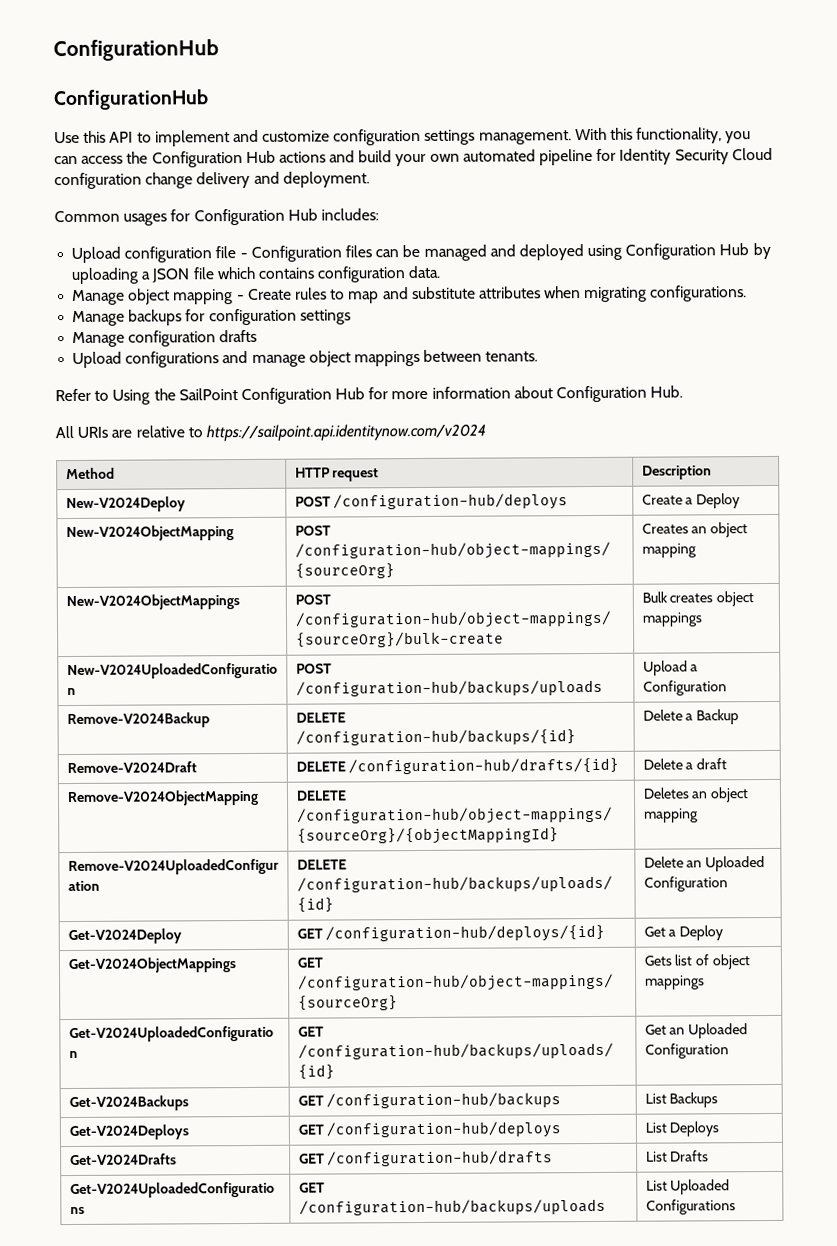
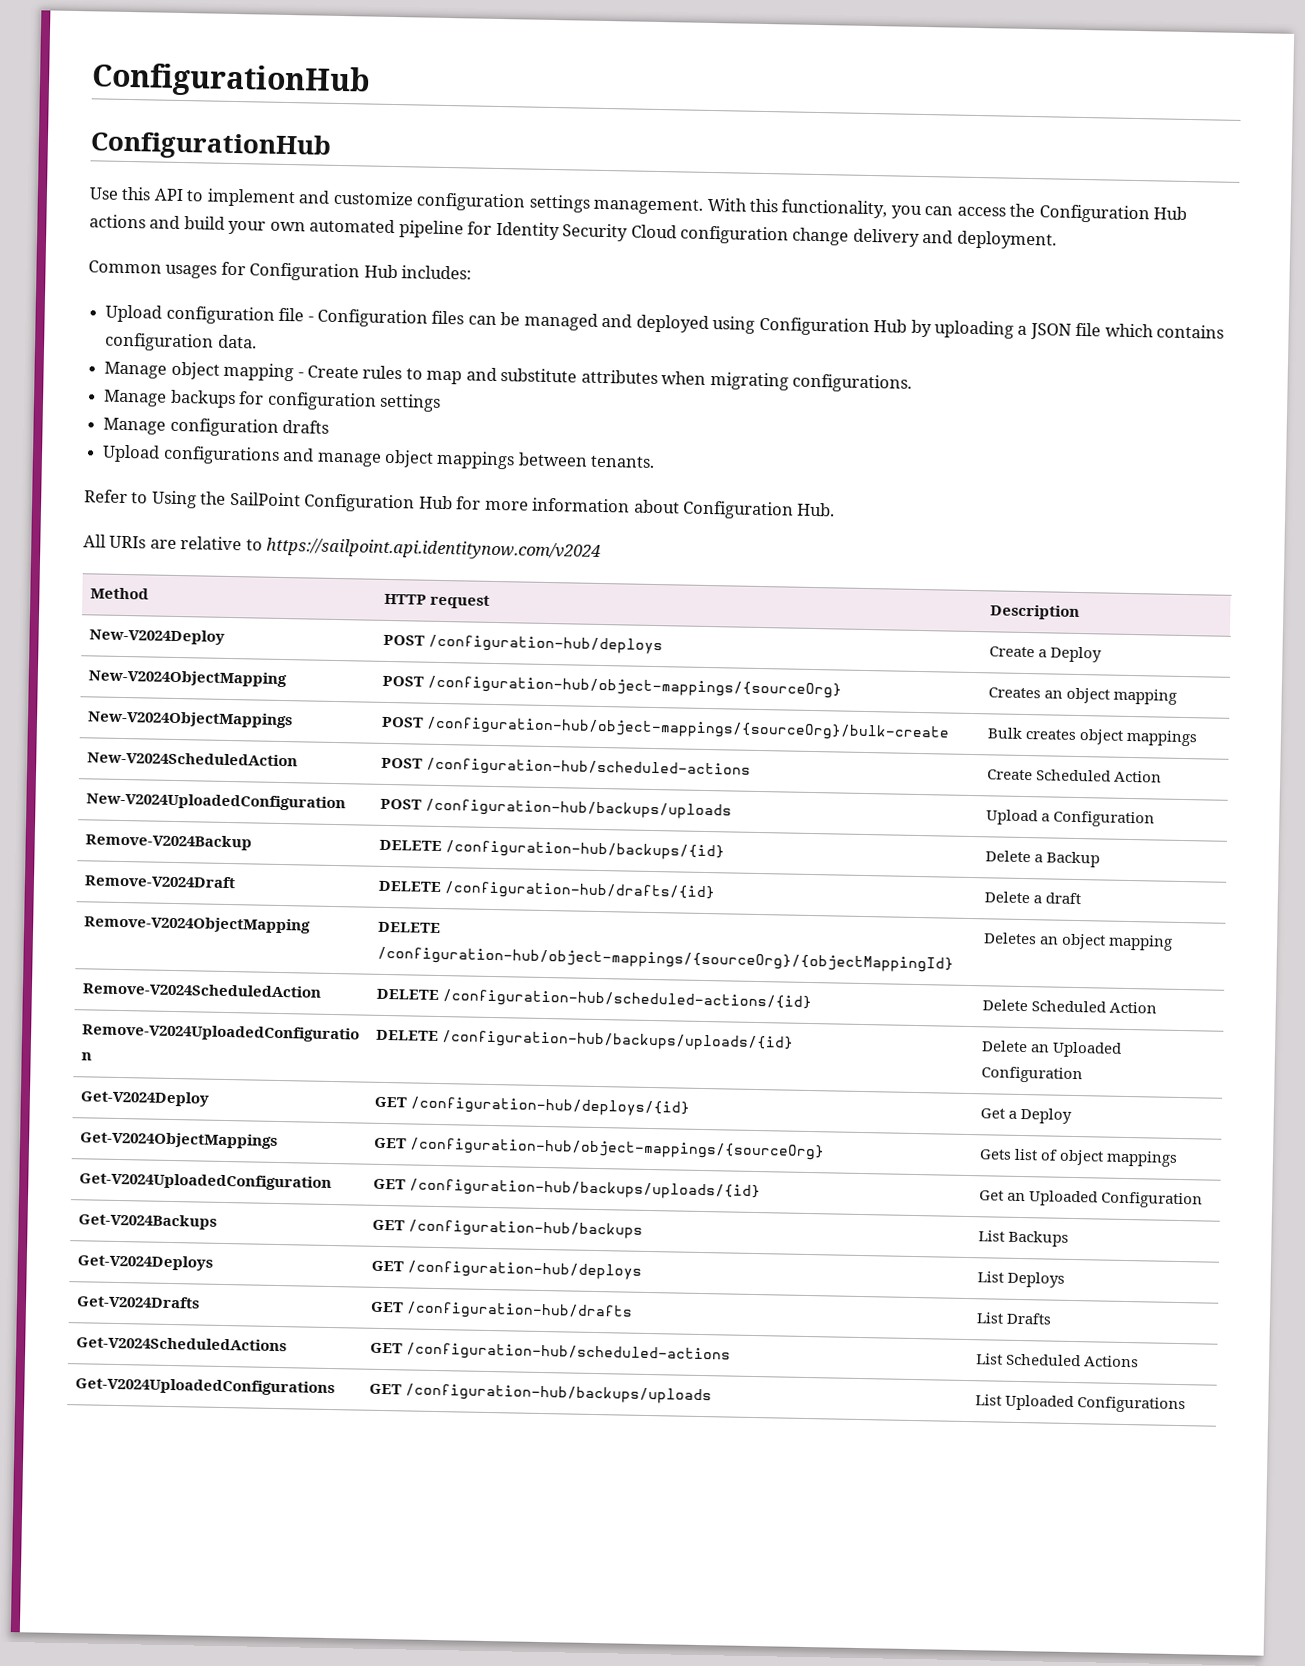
(703, 619) none -> [86,751,298,767] [380,757,752,779] [986,769,1163,783] // New-V2024ScheduledAction | POST /configuration-hub/scheduled-actions | Create Scheduled Action
(699, 815) none -> [81,982,322,998] [375,988,813,1012] [981,999,1158,1014] // Remove-V2024ScheduledAction | DELETE /configuration-hub/scheduled-actions/{id} | Delete Scheduled Action
(710, 1156) none -> [75,1336,287,1352] [369,1342,732,1364] [975,1353,1140,1368] // Get-V2024ScheduledActions | GET /configuration-hub/scheduled-actions | List Scheduled Actions

